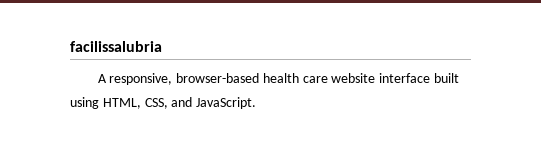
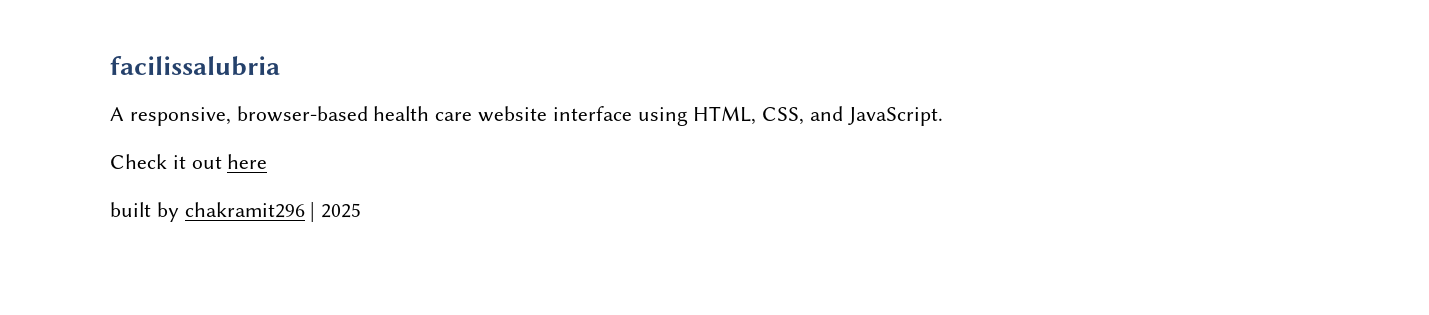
[434,73,460,83] built -> (632, 113) none
(257, 103) none -> [110,154,268,169] [110,202,362,222] // Check it out here // built by chakramit296 | 2025

